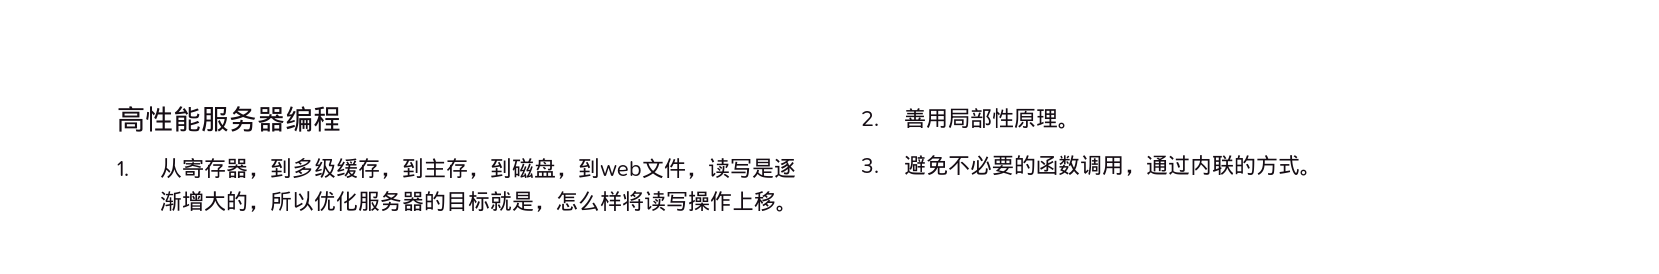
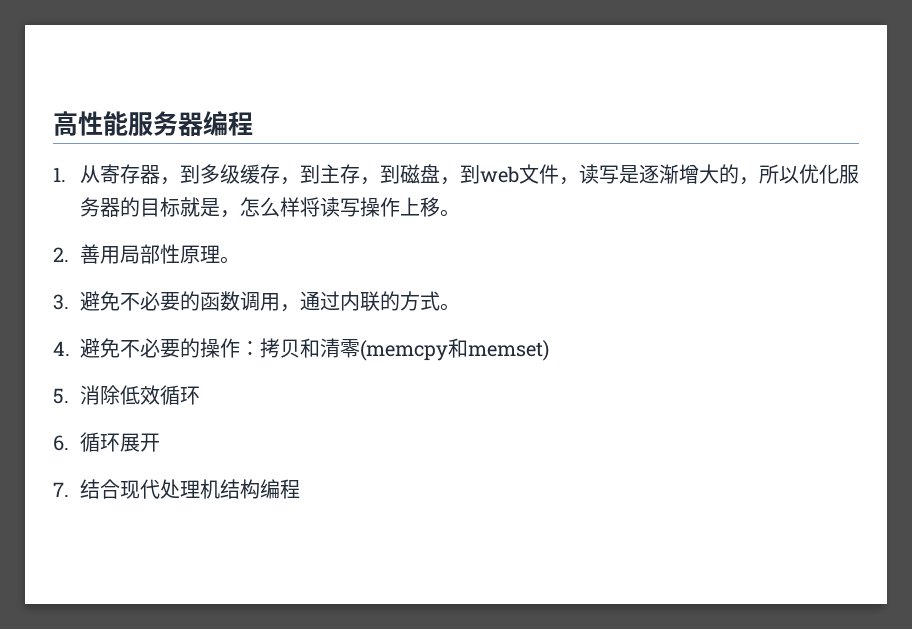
(1322, 172) none -> [53,338,549,361] [53,385,200,405] [53,432,160,452] [53,479,300,499] // 4.避免不必要的操作：拷贝和清零(memcpy和memset) // 5.消除低效循环 // 6.循环展开 // 7.结合现代处理机结构编程

